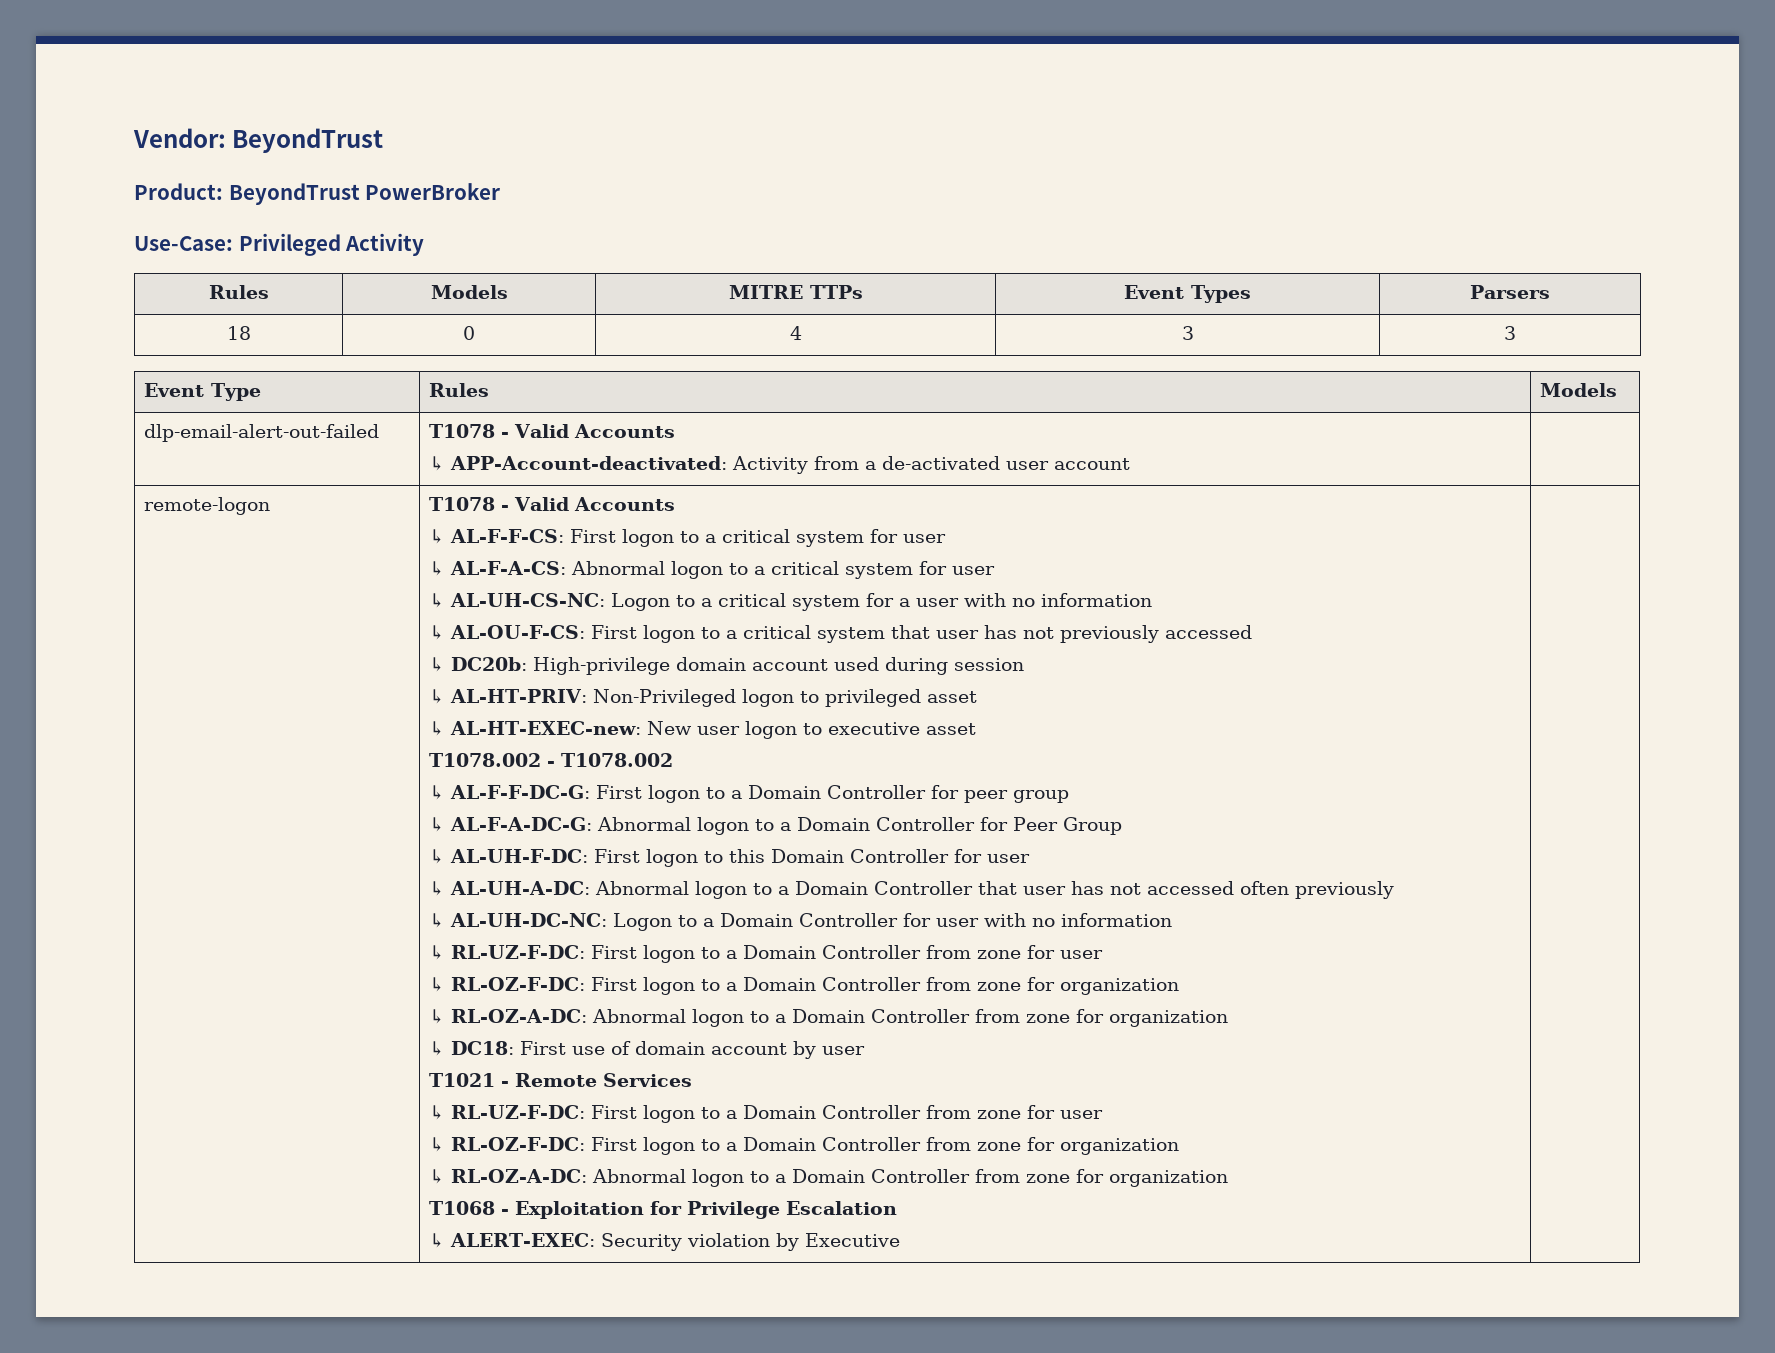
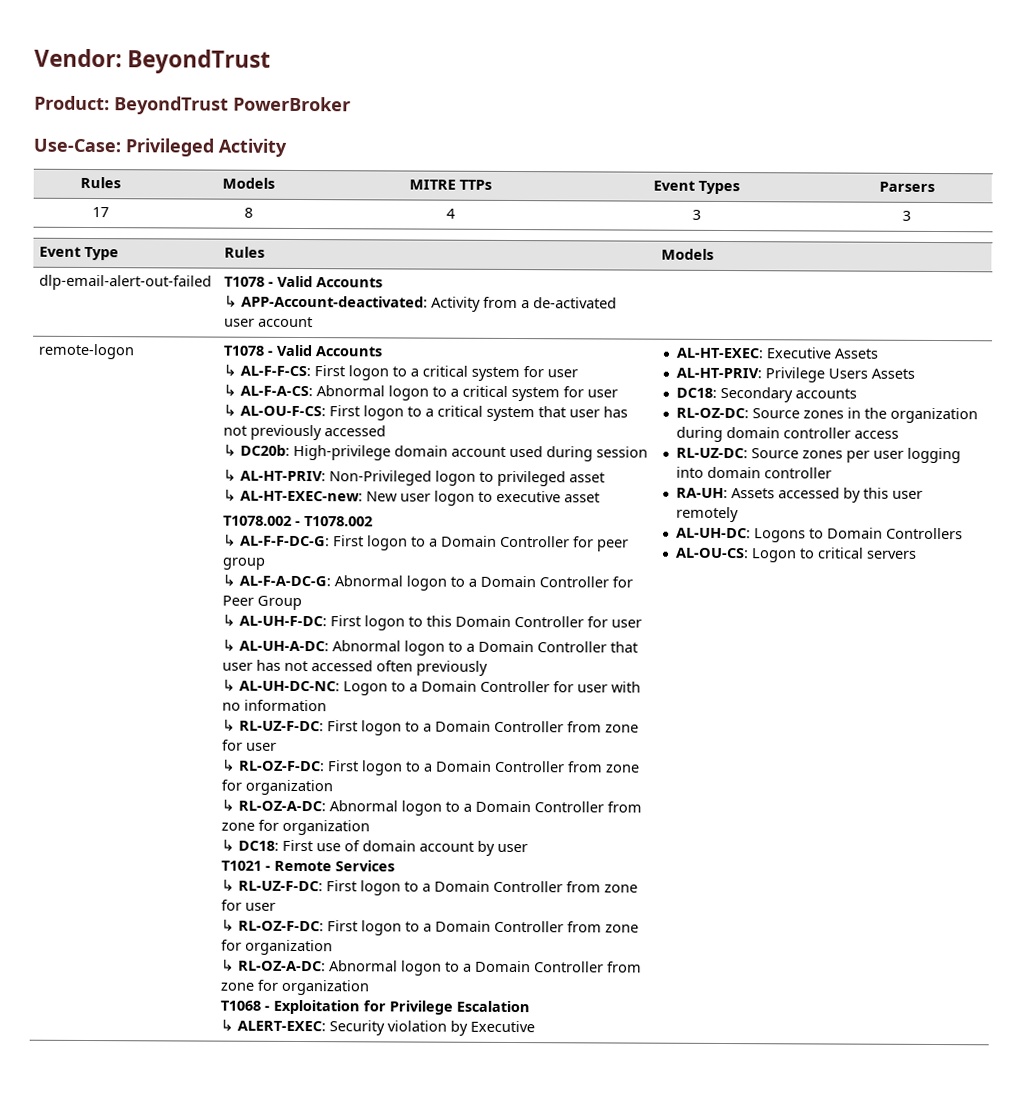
[226,326,251,340] [463,326,475,340] 18 | 0 -> [92,207,109,218] [244,207,253,218] 17 | 8
[428,593,1152,611] // ↳ AL-UH-CS-NC: Logon to a critical system for a user with no information -> (619, 393) none
(900, 1240) none -> [676,347,879,359] [676,367,916,383] [676,386,858,403] [676,407,979,424] [676,426,900,442] [676,447,962,464] [676,466,833,479] [676,487,924,503] [676,506,740,523] [676,527,964,543] [676,547,918,563] AL-HT-EXEC: Executive Assets // AL-HT-PRIV: Privilege Users Assets // DC18: Secondary accounts // RL-OZ-DC: Source zones in the organization during domain controller access // RL-UZ-DC: Source zones per user logging into domain controller // RA-UH: Assets accessed by this user remotely // AL-UH-DC: Logons to Domain Controllers // AL-OU-CS: Logon to critical servers

